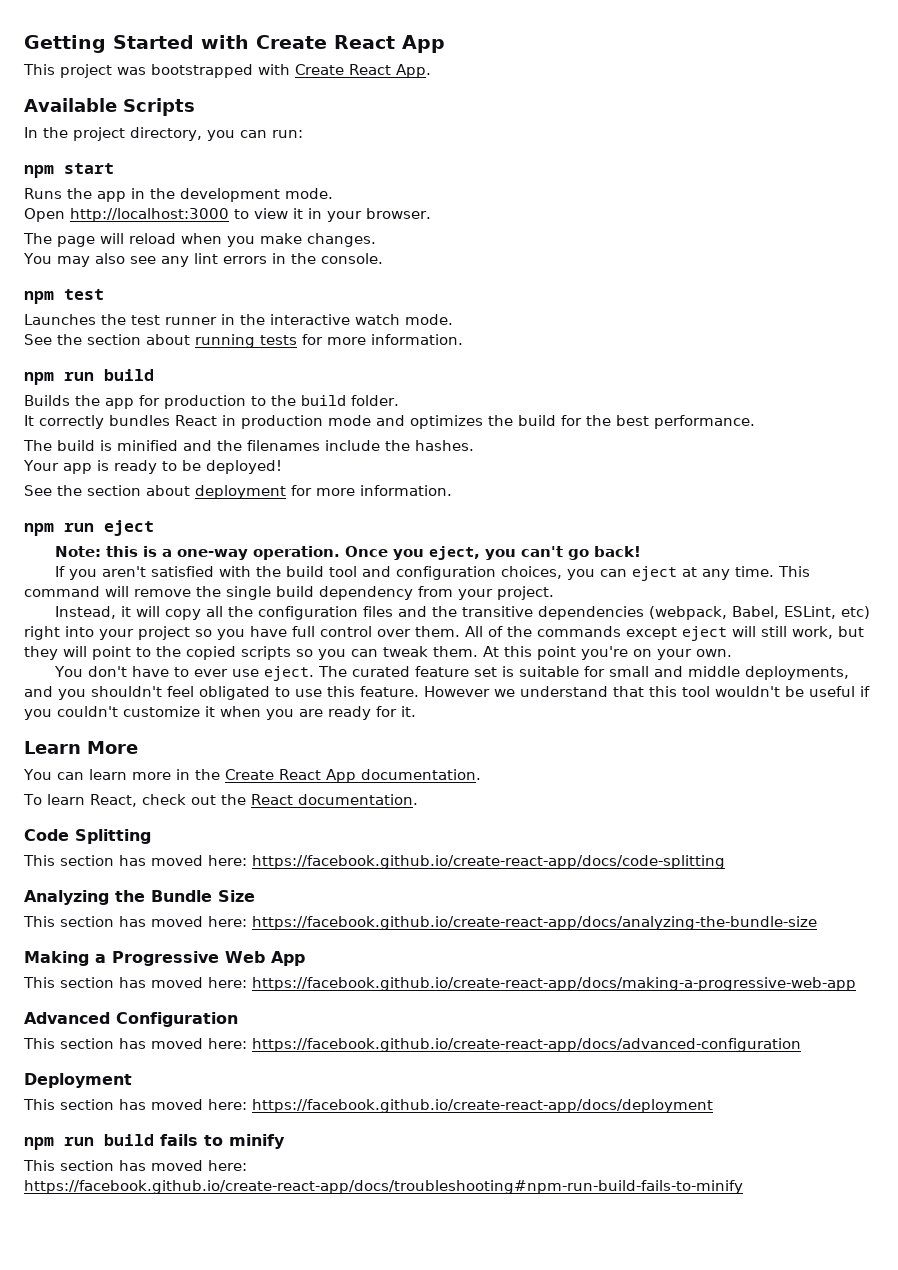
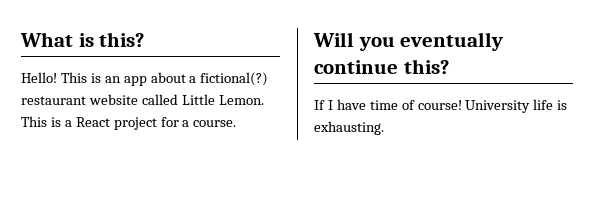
[24,35,445,53] [23,64,431,78] [24,98,195,116] [24,127,303,141] [24,163,114,178] [24,188,333,202] [24,208,431,222] [23,233,376,247] [23,253,383,267] [24,289,104,304] [24,314,453,325] [24,334,463,348] [24,369,154,385] [24,395,399,409] [24,415,755,429] [23,440,474,451] [23,460,282,474] [24,485,452,499] [24,520,154,536] [54,546,641,560] [54,566,810,581] [24,586,554,600] [54,606,870,620] [24,626,864,641] [24,646,732,660] [53,666,849,681] [24,686,870,700] [24,706,416,720] [24,741,138,754] [23,769,481,783] [23,794,418,807] [24,829,151,844] [23,855,725,869] [24,890,255,905] [23,916,817,930] [24,951,305,966] [23,977,856,991] [24,1012,238,1027] [23,1038,801,1052] [24,1073,132,1088] [23,1099,713,1113] [24,1134,285,1150] [23,1160,247,1171] [24,1180,743,1194] Getting Started with Create React App // This project was bootstrapped with Create React App. // Available Scripts // In the project directory, you can run: // npm start // Runs the app in the development mode. // Open http://localhost:3000 to view it in your browser. // The page will reload when you make changes. // You may also see any lint errors in the console. // npm test // Launches the test runner in the interactive watch mode. // See the section about running tests for more information. // npm run build // Builds the app for production to the build folder. // It correctly bundles React in production mode and optimizes the build for the best performance. // The build is minified and the filenames include the hashes. // Your app is ready to be deployed! // See the section about deployment for more information. // npm run eject // Note: this is a one-way operation. Once you eject, you can't go back! // If you aren't satisfied with the build tool and configuration choices, you can eject at any time. This command will remove the single build dependency from your project. // Instead, it will copy all the configuration files and the transitive dependencies (webpack, Babel, ESLint, etc) right into your project so you have full control over them. All of the commands except eject will still work, but they will point to the copied scripts so you can tweak them. At this point you're on your own. // You don't have to ever use eject. The curated feature set is suitable for small and middle deployments, and you shouldn't feel obligated to use this feature. However we understand that this tool wouldn't be useful if you couldn't customize it when you are ready for it. // Learn More // You can learn more in the Create React App documentation. // To learn React, check out the React documentation. // Code Splitting // This section has moved here: https://facebook.github.io/create-react-app/docs/code-splitting // Analyzing the Bundle Size // This section has moved here: https://facebook.github.io/create-react-app/docs/analyzing-the-bundle-size // Making a Progressive Web App // This section has moved here: https://facebook.github.io/create-react-app/docs/making-a-progressive-web-app // Advanced Configuration // This section has moved here: https://facebook.github.io/create-react-app/docs/advanced-configuration // Deployment // This section has moved here: https://facebook.github.io/create-react-app/docs/deployment // npm run build fails to minify // This section has moved here: https://facebook.github.io/create-react-app/docs/troubleshooting#npm-run-build-fails-to-minify -> [20,32,145,47] [21,72,269,86] [21,94,264,105] [21,116,237,130] [313,32,504,51] [314,59,449,74] [314,99,568,113] [314,121,384,135] What is this? // Hello! This is an app about a fictional(?) restaurant website called Little Lemon. This is a React project for a course. // Will you eventually continue this? // If I have time of course! University life is exhausting.

